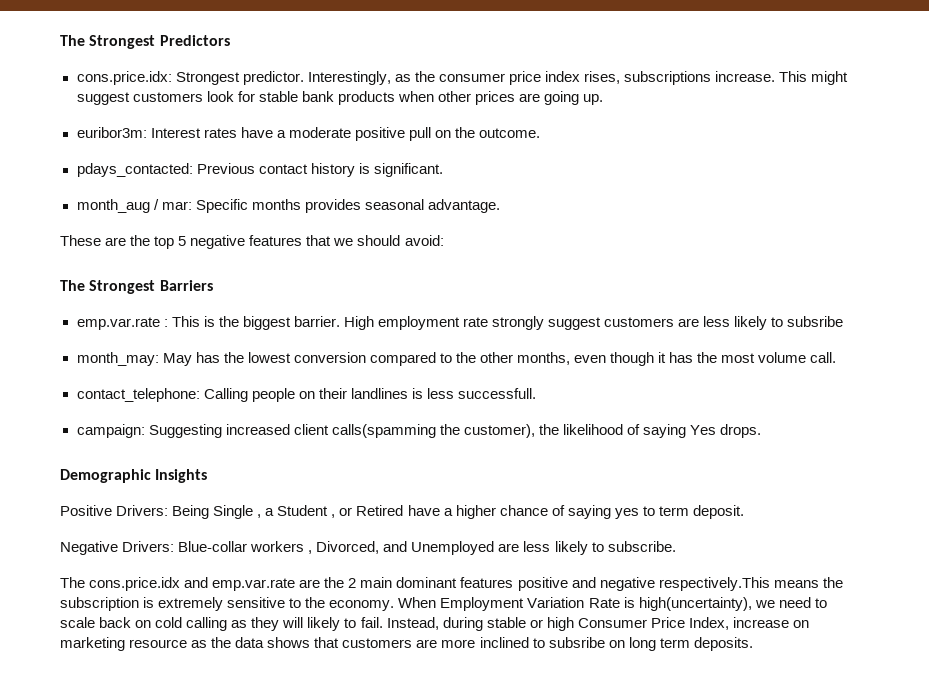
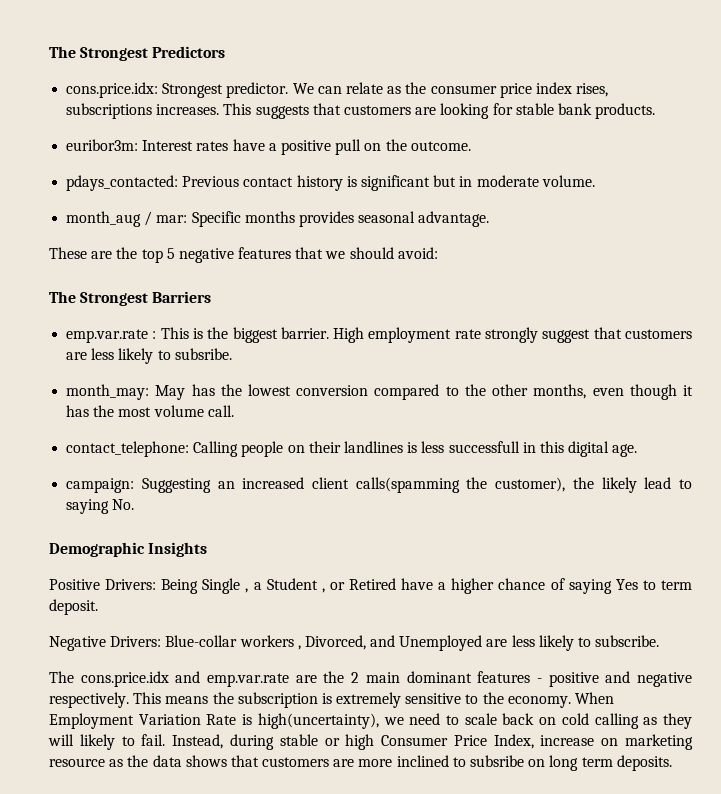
[307,71,391,85] Interestingly, -> [292,82,383,94] We can relate
[715,71,849,85] [76,91,604,105] increase. This might suggest customers look for stable bank products when other prices are going up. -> [156,103,656,119] increases. This suggests that customers are looking for stable bank products.
[288,127,351,138] moderate -> (277, 147) none
[373,163,443,177] significant. -> [360,175,595,191] significant but in moderate volume.
(602, 323) none -> [593,327,622,339] that
[787,316,844,327] subsribe -> [174,348,232,360] subsribe.
[457,388,536,399] successfull. -> [448,441,638,457] successfull in this digital age.
(222, 431) none -> [217,481,235,489] an
[562,424,762,438] likelihood of saying Yes drops. -> [601,477,693,493] [66,499,135,514] likely lead to saying No.
[614,508,639,519] yes -> [615,579,638,590] Yes
(514, 582) none -> [536,678,542,683] -
[658,577,770,591] respectively.This -> [49,692,162,708] respectively. This

